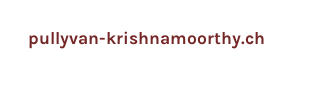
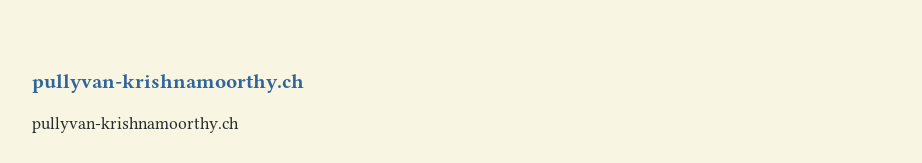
[28,31,265,49] pullyvan-krishnamoorthy.ch -> [32,74,304,93] [32,117,239,133] pullyvan-krishnamoorthy.ch // pullyvan-krishnamoorthy.ch

